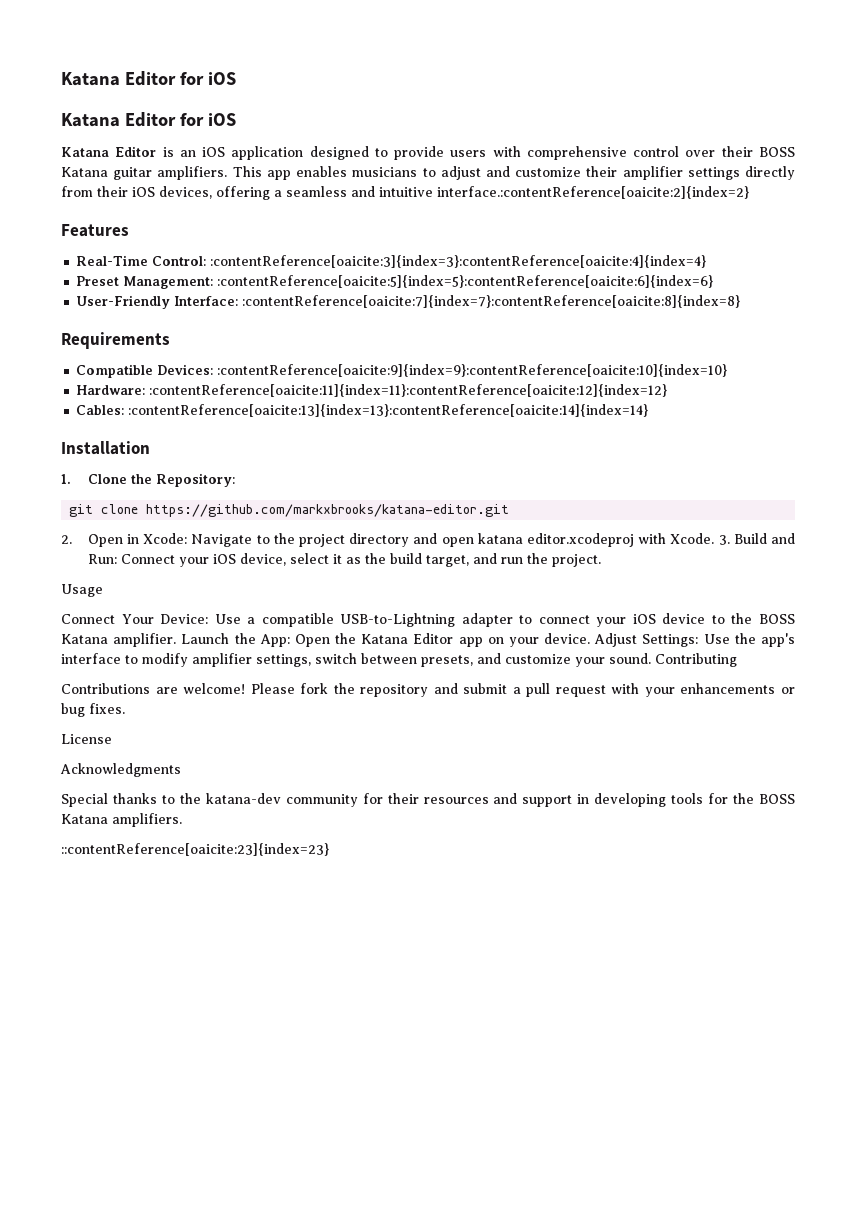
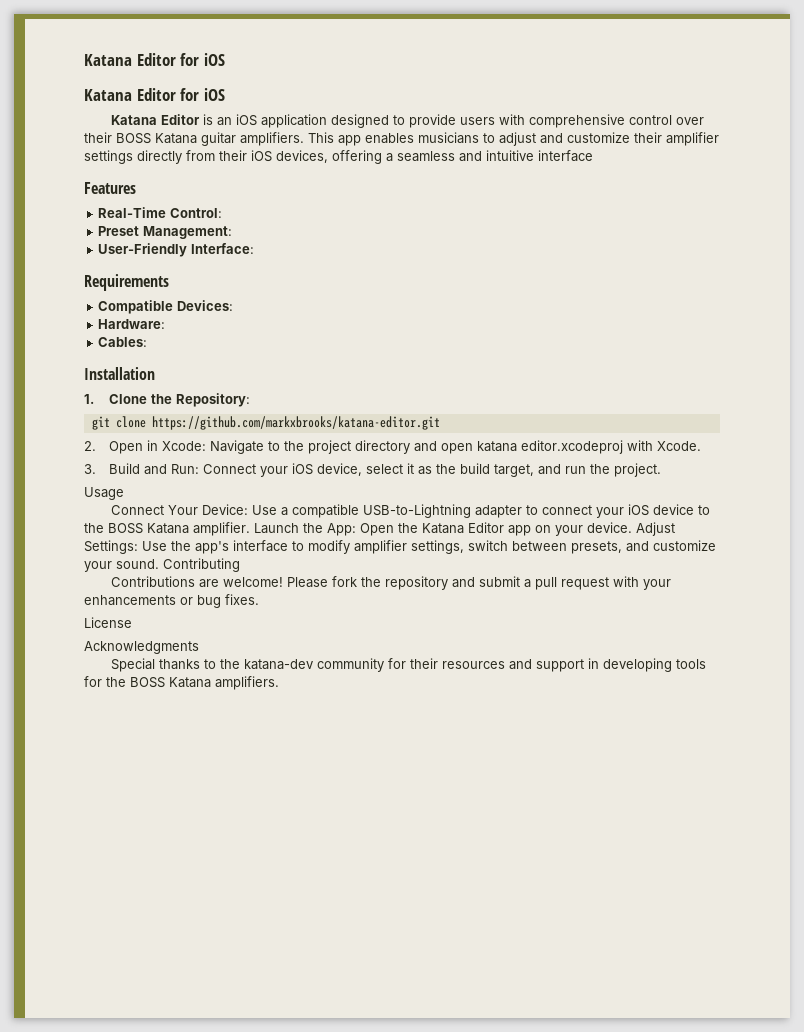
[437,186,749,199] interface.:contentReference[oaicite:2]{index=2} -> [538,150,593,162] interface
[210,255,707,268] :contentReference[oaicite:3]{index=3}:contentReference[oaicite:4]{index=4} -> (223, 213) none
[217,275,714,288] :contentReference[oaicite:5]{index=5}:contentReference[oaicite:6]{index=6} -> (233, 232) none
[242,295,741,308] :contentReference[oaicite:7]{index=7}:contentReference[oaicite:8]{index=8} -> (255, 248) none
[217,364,728,377] :contentReference[oaicite:9]{index=9}:contentReference[oaicite:10]{index=10} -> (234, 305) none
[149,384,668,397] :contentReference[oaicite:11]{index=11}:contentReference[oaicite:12]{index=12} -> (166, 324) none
[128,404,649,417] :contentReference[oaicite:13]{index=13}:contentReference[oaicite:14]{index=14} -> (148, 342) none
(715, 538) none -> (702, 446) //
[61,843,329,856] // ::contentReference[oaicite:23]{index=23} -> (279, 683) none

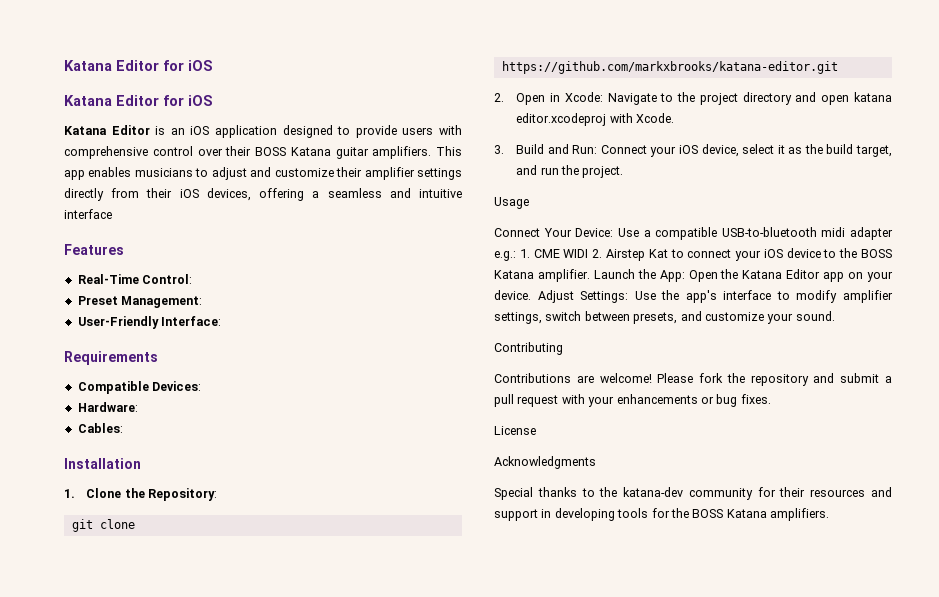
[363,504,523,518] USB-to-Lightning adapter -> [721,227,893,240] [494,249,668,261] USB-to-bluetooth midi adapter e.g.: 1. CME WIDI 2. Airstep Kat
(159, 564) none -> (835, 316) //

